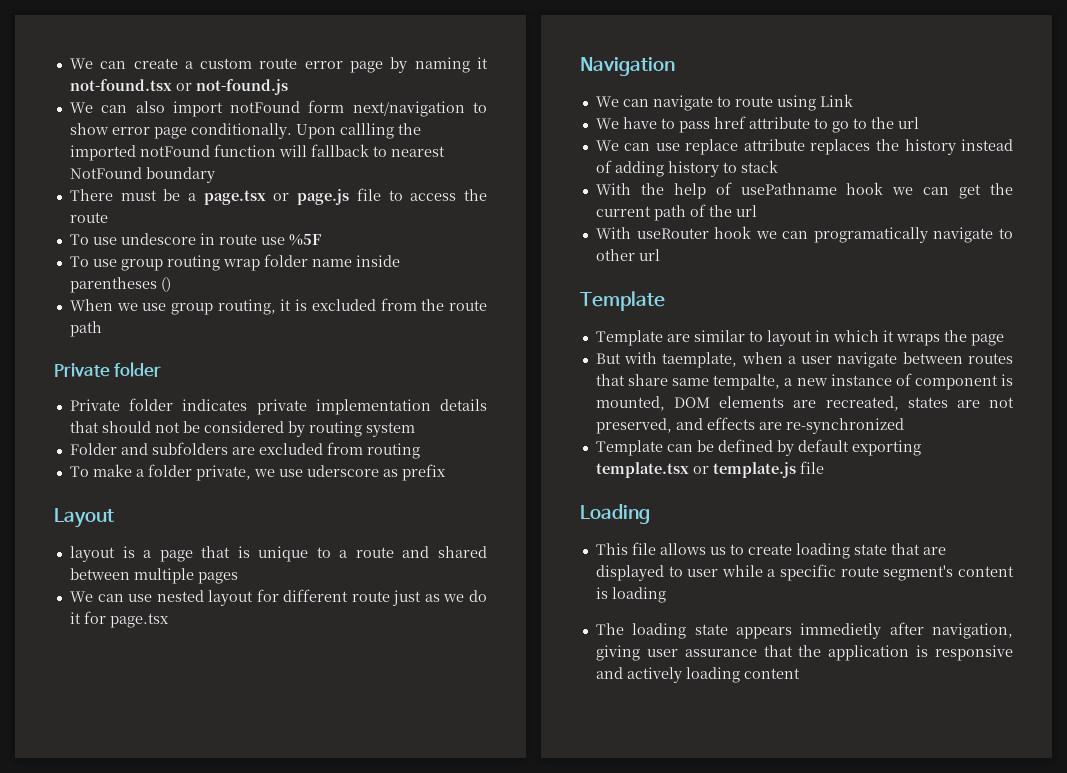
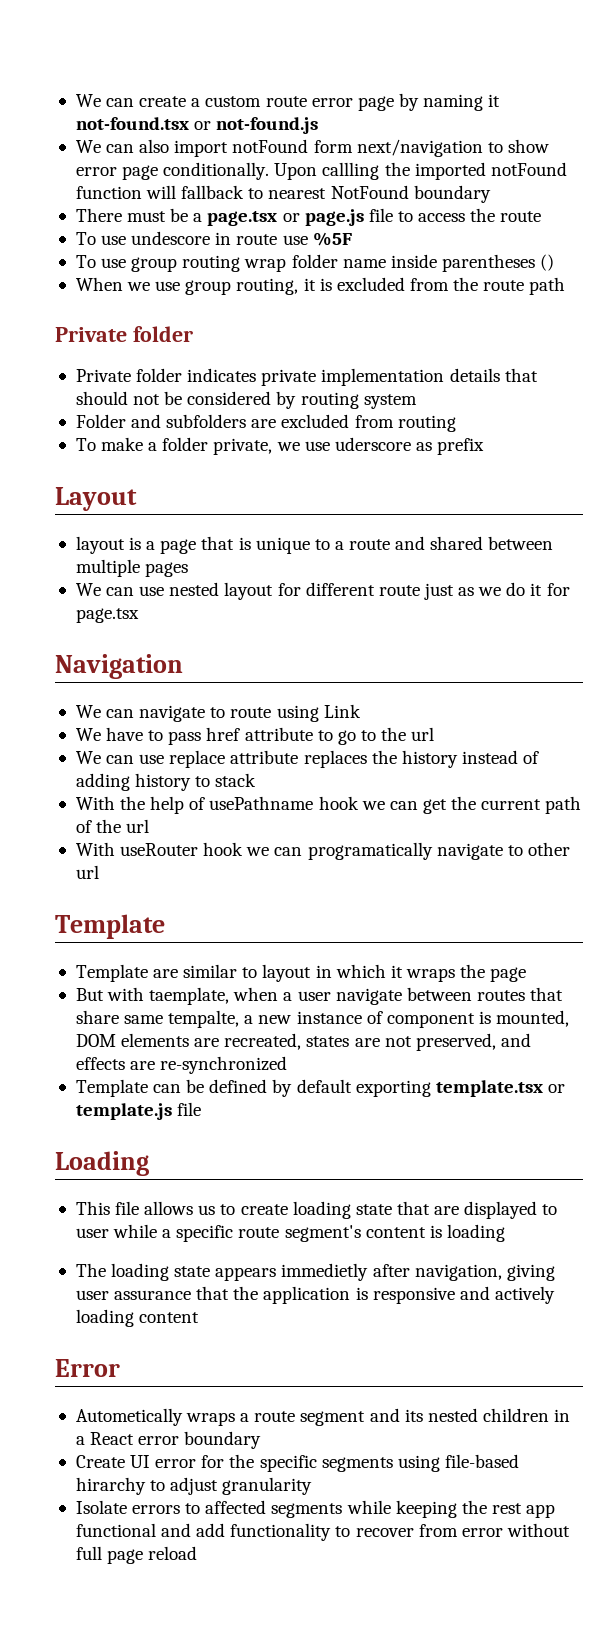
(800, 673) none -> [55,1359,120,1377] [75,1408,571,1426] [75,1431,262,1449] [75,1454,519,1472] [75,1477,313,1495] [75,1500,556,1518] [75,1523,570,1541] [75,1546,198,1564] // Error // Autometically wraps a route segment and its nested children in a React error boundary // Create UI error for the specific segments using file-based hirarchy to adjust granularity // Isolate errors to affected segments while keeping the rest app functional and add functionality to recover from error without full page reload

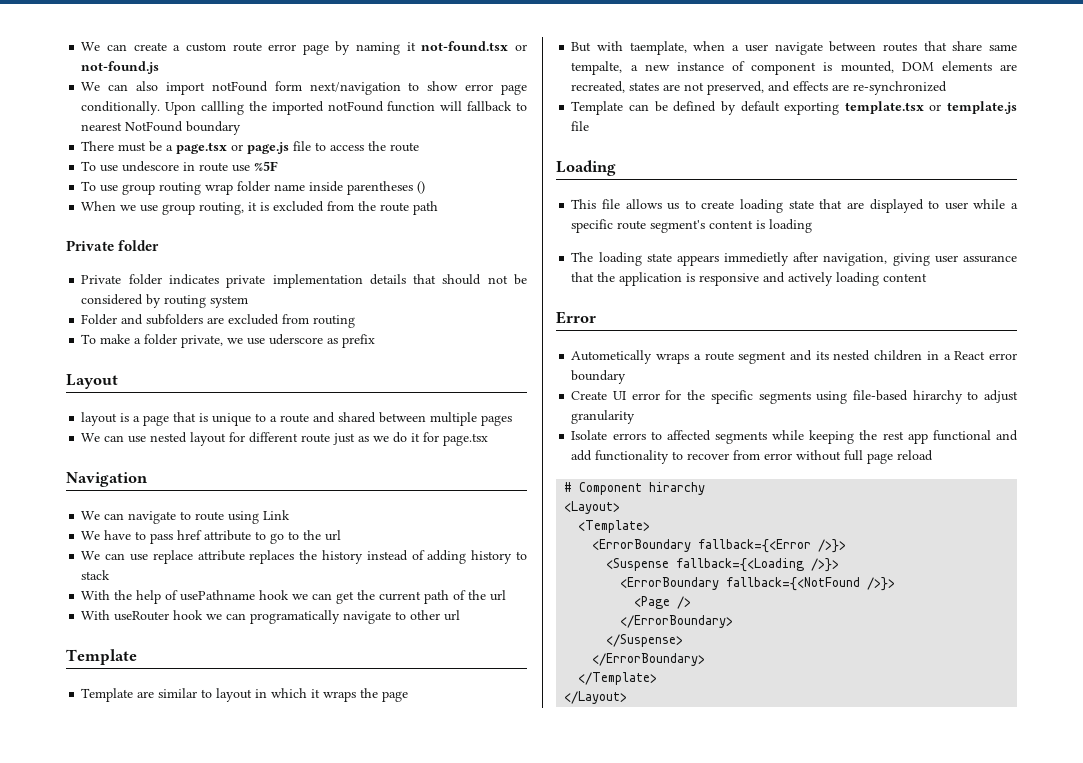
(198, 1553) none -> [564,482,706,495] [564,501,621,514] [578,520,651,533] [592,539,847,553] [606,558,840,572] [620,577,896,591] [634,596,692,609] [620,615,734,628] [606,634,684,647] [592,653,706,666] [578,672,658,685] [564,691,628,704] // # Component hirarchy // <Layout> // <Template> // <ErrorBoundary fallback={<Error />}> // <Suspense fallback={<Loading />}> // <ErrorBoundary fallback={<NotFound />}> // <Page /> // </ErrorBoundary> // </Suspense> // </ErrorBoundary> // </Template> // </Layout>

